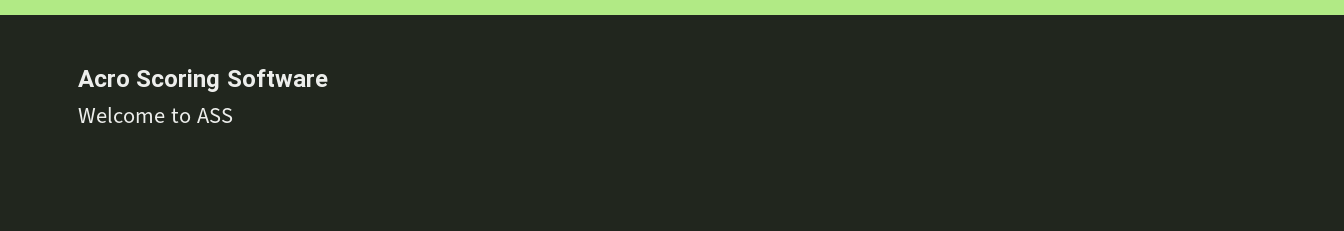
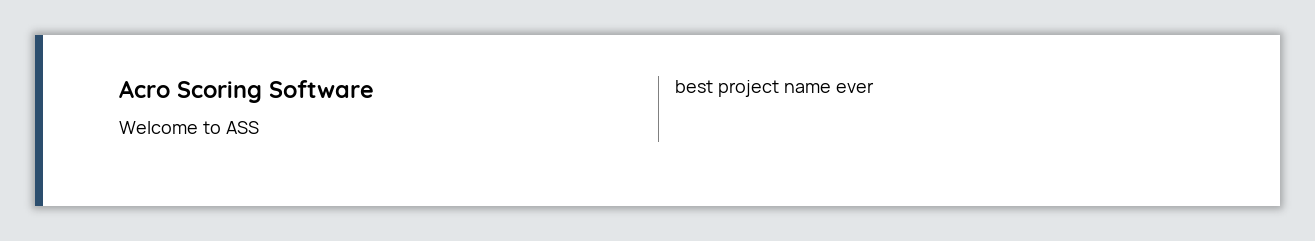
(234, 115) none -> [675,80,874,97] // best project name ever

